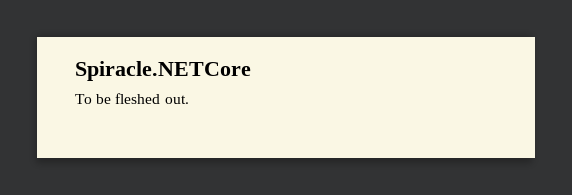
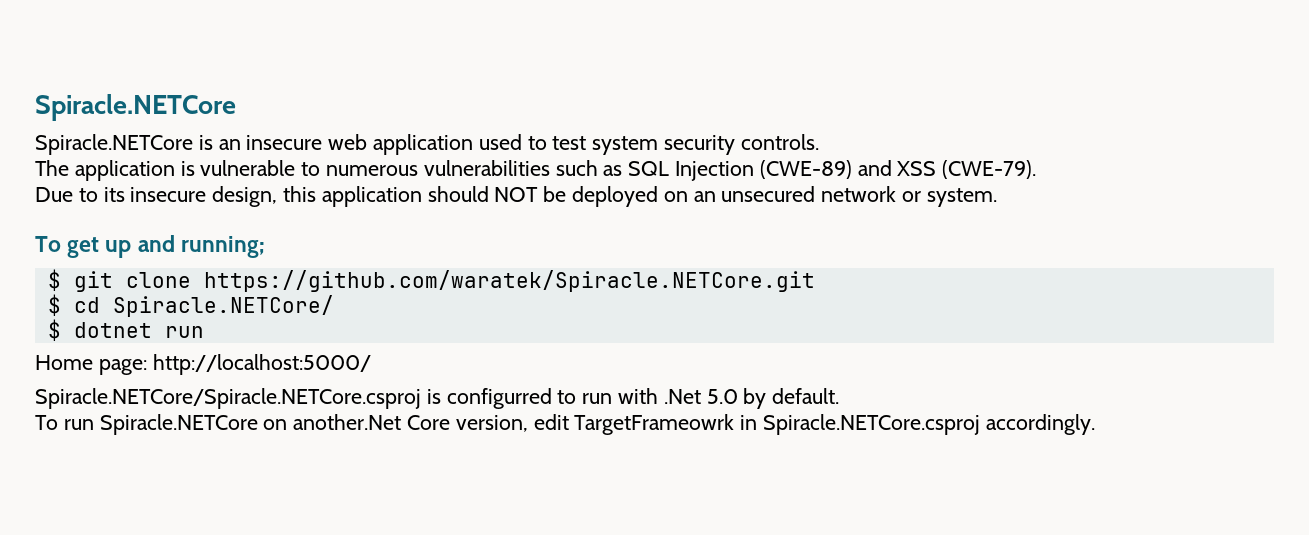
[75,93,189,104] To be fleshed out. -> [35,134,819,155] [35,160,1037,181] [35,186,997,207] [35,235,265,258] [47,269,815,292] [47,294,334,317] [47,319,204,341] [35,354,371,375] [35,388,840,409] [35,414,1095,435] Spiracle.NETCore is an insecure web application used to test system security controls. // The application is vulnerable to numerous vulnerabilities such as SQL Injection (CWE-89) and XSS (CWE-79). // Due to its insecure design, this application should NOT be deployed on an unsecured network or system. // To get up and running; // $ git clone https://github.com/waratek/Spiracle.NETCore.git // $ cd Spiracle.NETCore/ // $ dotnet run // Home page: http://localhost:5000/ // Spiracle.NETCore/Spiracle.NETCore.csproj is configurred to run with .Net 5.0 by default. // To run Spiracle.NETCore on another.Net Core version, edit TargetFrameowrk in Spiracle.NETCore.csproj accordingly.

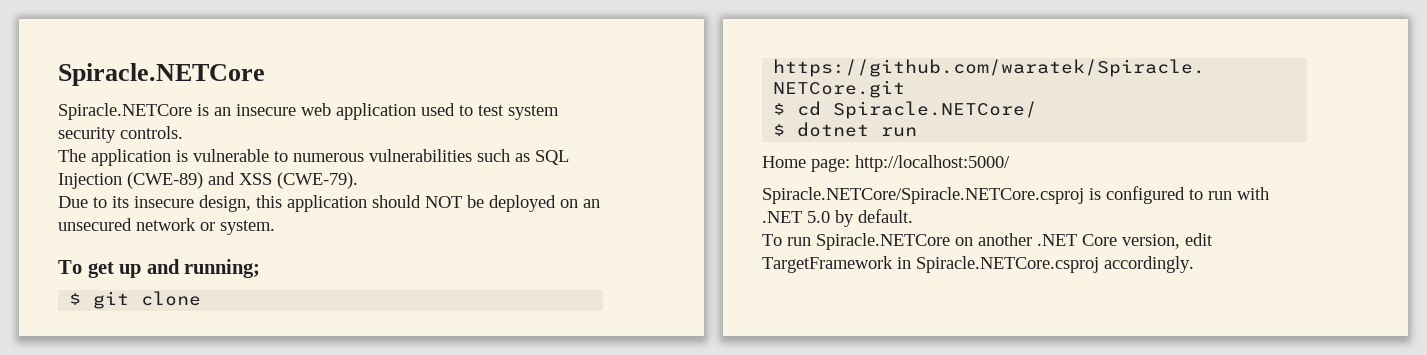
[446,388,552,409] configurred -> [1106,186,1185,204] configured
[663,389,701,404] .Net -> [762,211,802,223] .NET
[293,414,402,430] another.Net -> [978,233,1077,246] another .NET
[574,414,735,435] TargetFrameowrk -> [762,256,893,273] TargetFramework

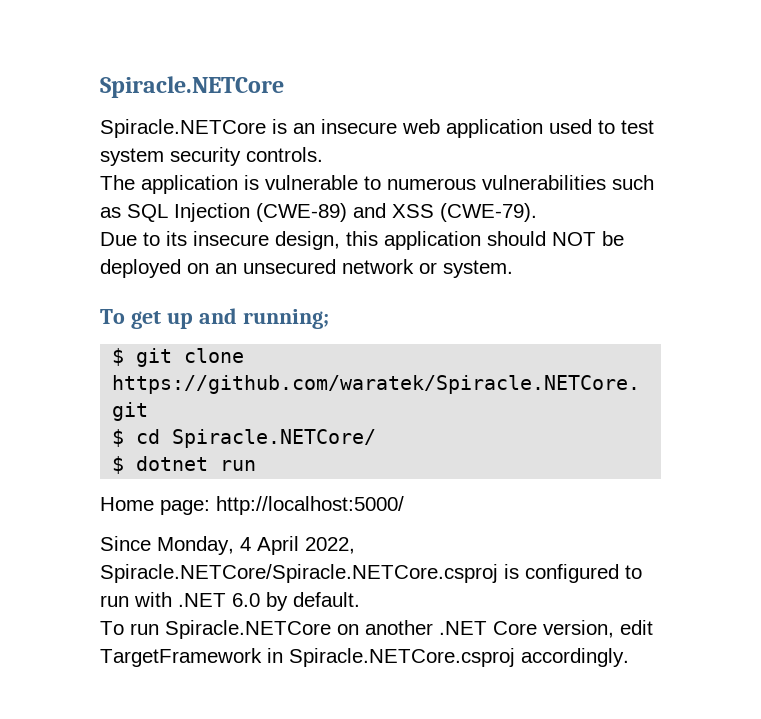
(1010, 163) none -> [100,536,355,555] Since Monday, 4 April 2022,
[807,211,830,223] 5.0 -> [232,593,260,607] 6.0

